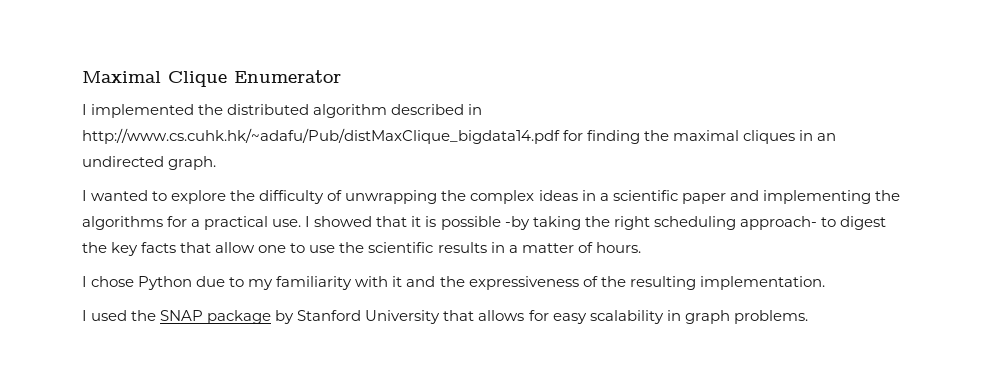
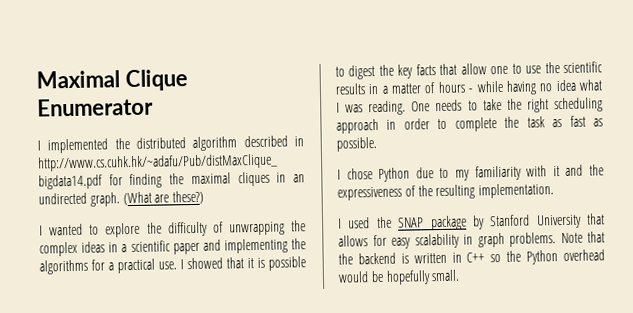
(217, 163) none -> [122,190,205,206] (What are these?)
[504,216,817,230] -by taking the right scheduling approach- -> (306, 263) none
[595,242,641,253] hours. -> [437,79,602,95] [336,97,603,116] [336,115,603,134] [336,137,377,152] hours - while having no idea what I was reading. One needs to take the right scheduling approach in order to complete the task as fast as possible.
(808, 317) none -> [560,231,605,244] [338,249,605,265] [338,269,461,285] Note that the backend is written in C++ so the Python overhead would be hopefully small.

